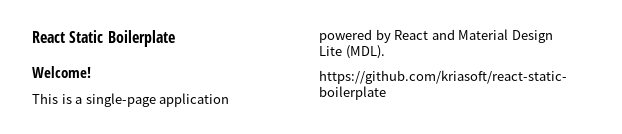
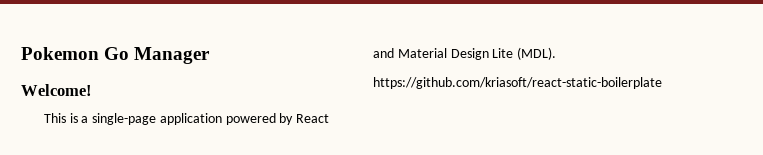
[32,30,175,47] React Static Boilerplate -> [21,47,211,64] Pokemon Go Manager

